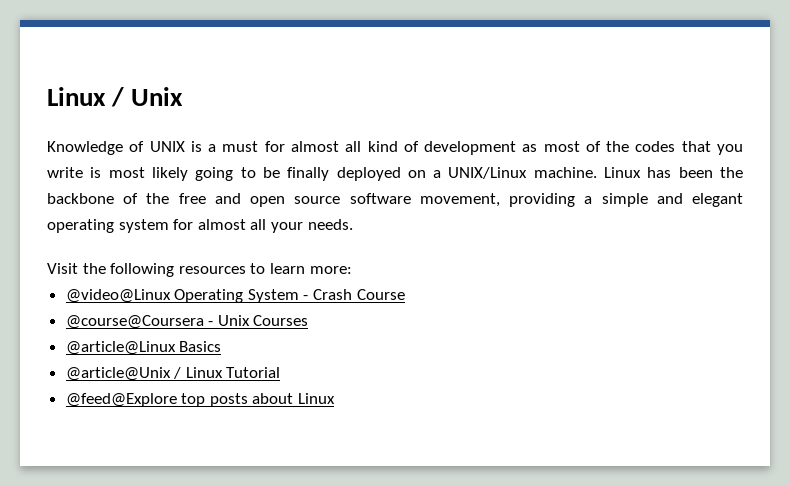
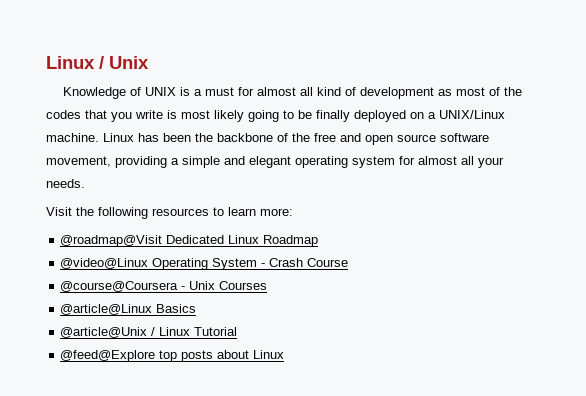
(352, 270) none -> [60,235,319,247] // @roadmap@Visit Dedicated Linux Roadmap

